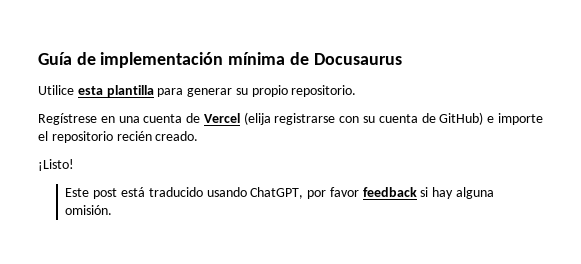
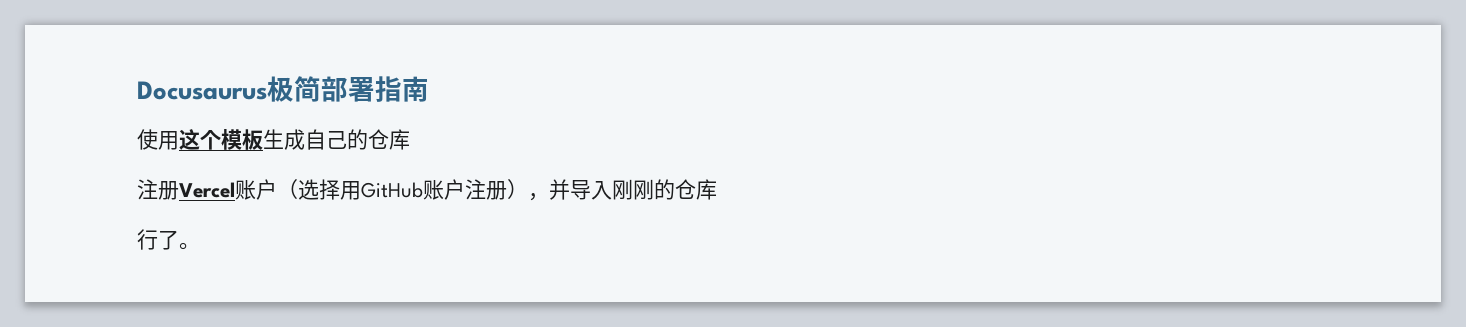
[38,52,402,68] [38,85,357,97] [38,112,543,125] [38,131,199,143] [38,159,74,171] [65,187,495,199] [65,205,113,215] Guía de implementación mínima de Docusaurus // Utilice esta plantilla para generar su propio repositorio. // Regístrese en una cuenta de Vercel (elija registrarse con su cuenta de GitHub) e importe el repositorio recién creado. // ¡Listo! // Este post está traducido usando ChatGPT, por favor feedback si hay alguna omisión. -> [137,76,429,102] [137,129,410,150] [137,179,717,201] [137,229,200,250] Docusaurus极简部署指南 // 使用这个模板生成自己的仓库 // 注册Vercel账户（选择用GitHub账户注册），并导入刚刚的仓库 // 行了。

